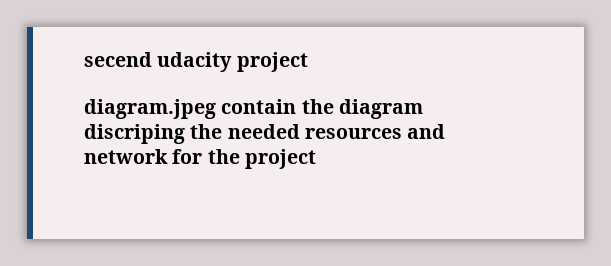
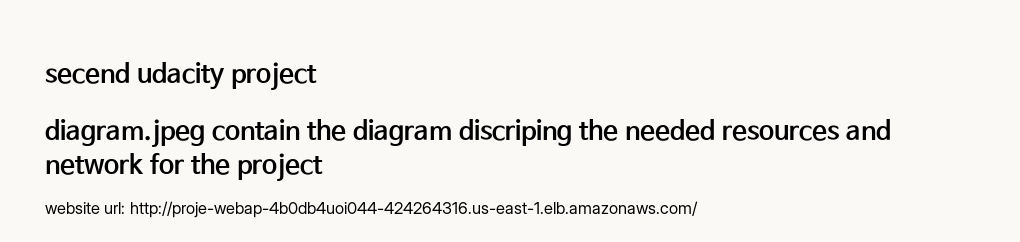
(316, 159) none -> [45,201,698,218] // website url: http://proje-webap-4b0db4uoi044-424264316.us-east-1.elb.amazonaws.com/

